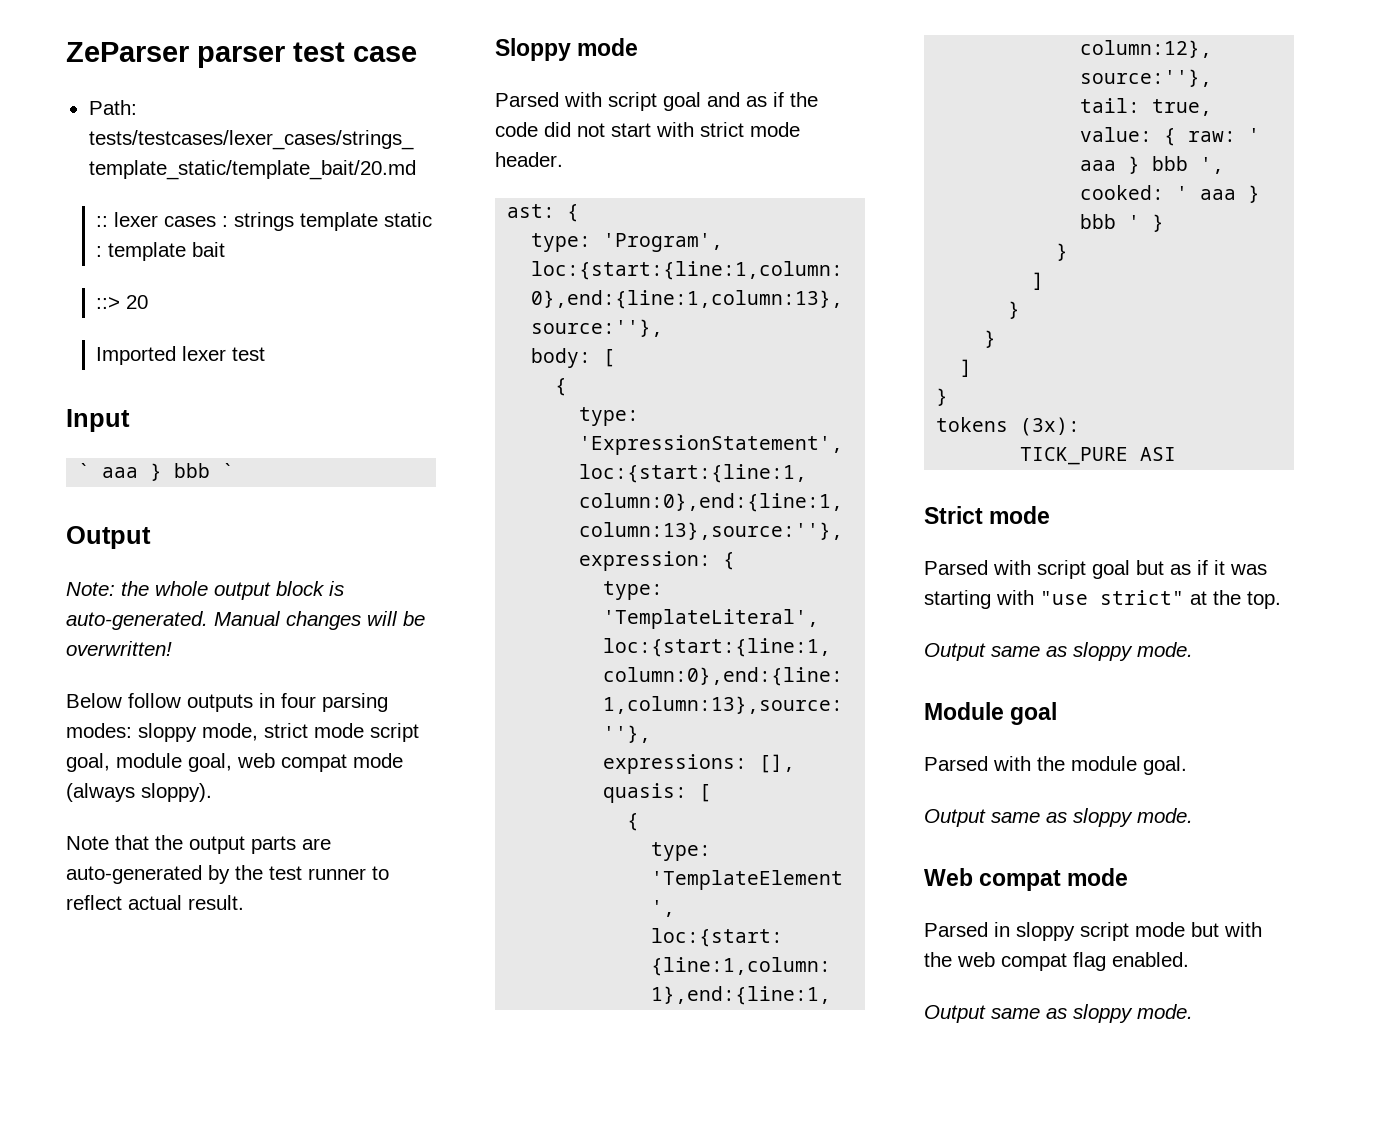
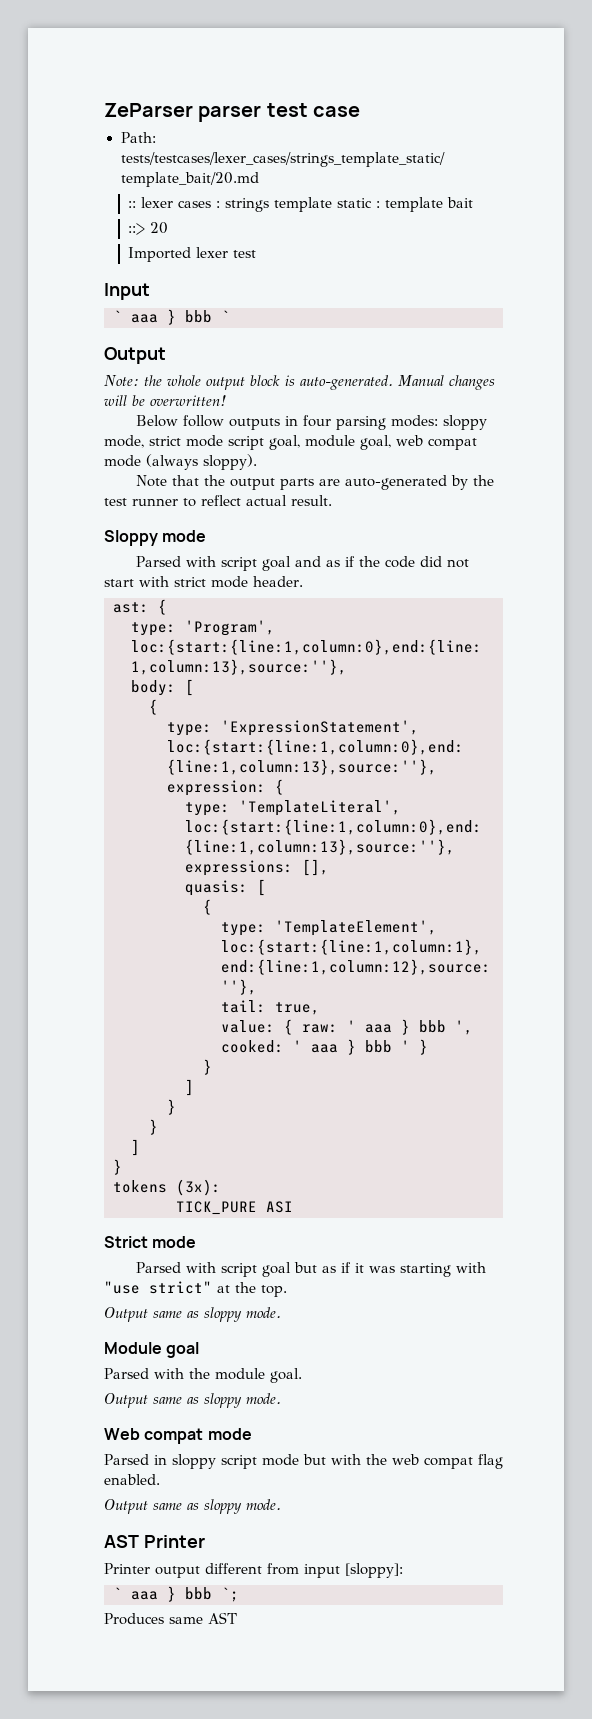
(1193, 1011) none -> [104,1535,205,1548] [104,1563,403,1578] [113,1586,239,1602] [104,1612,237,1625] // AST Printer // Printer output different from input [sloppy]: // ` aaa } bbb `; // Produces same AST

